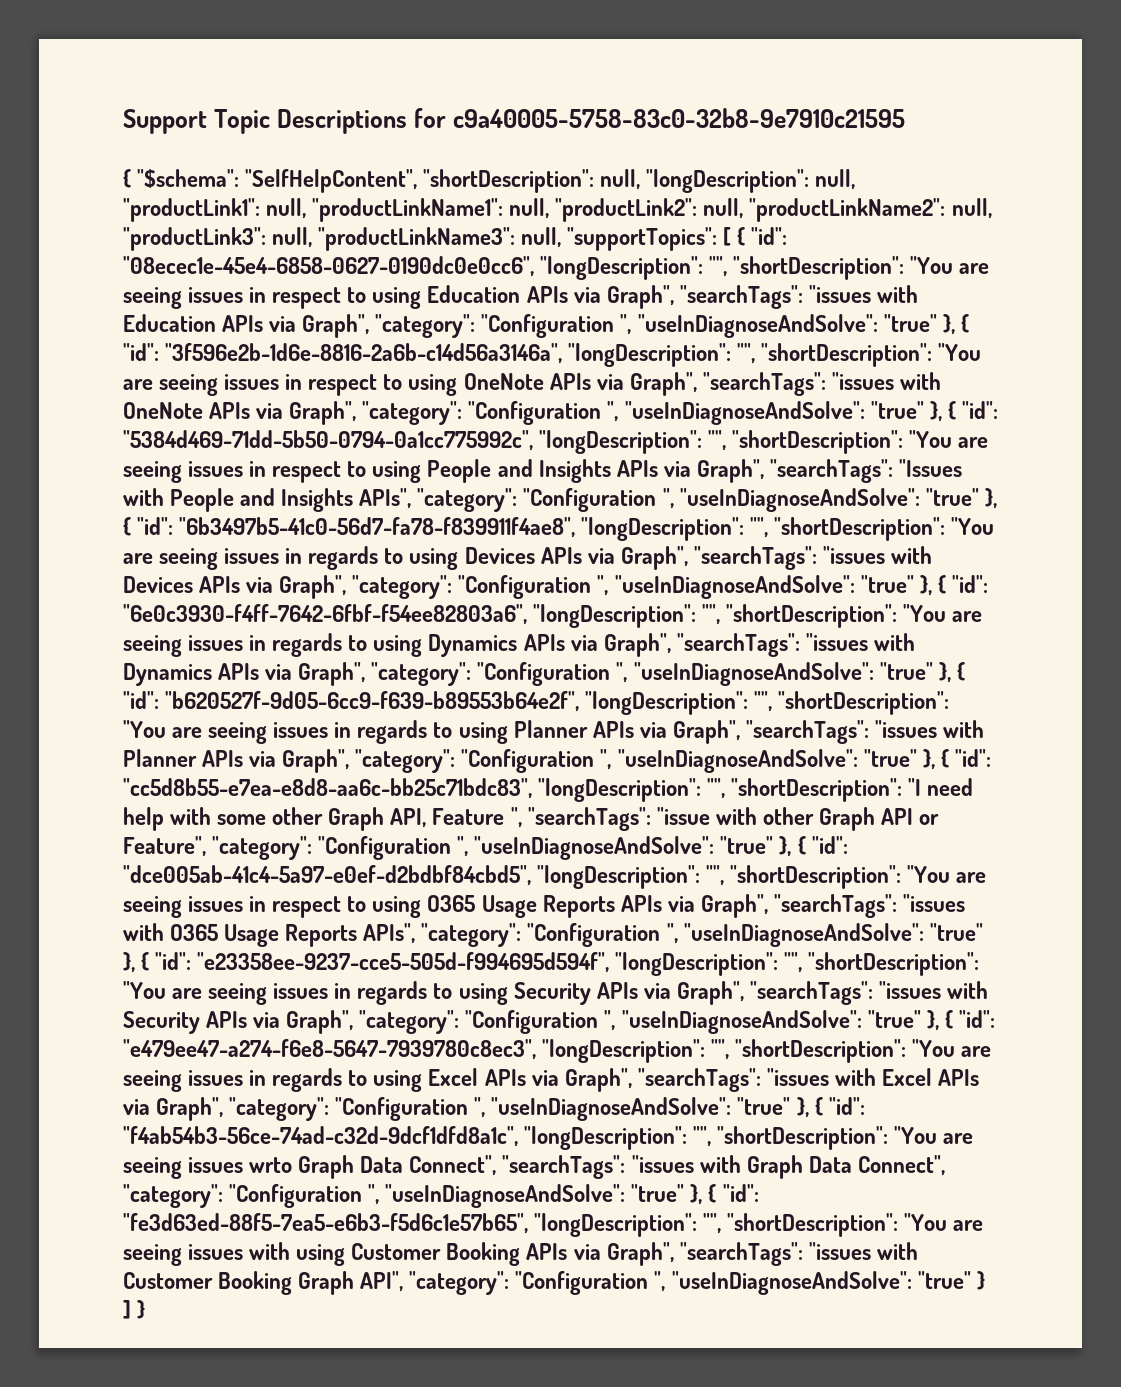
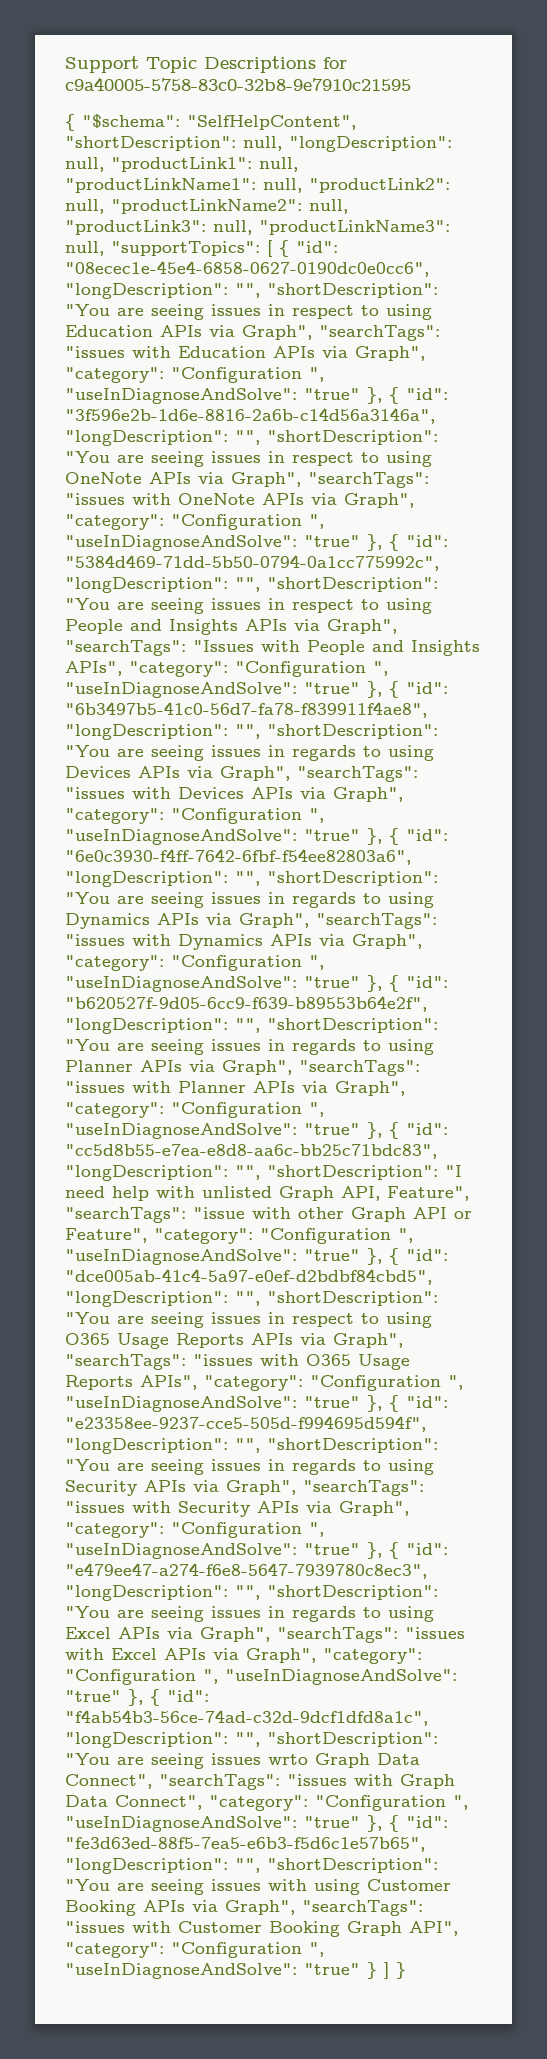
[217,807,522,831] some other Graph API, Feature ", -> [202,1186,469,1201] unlisted Graph API, Feature",

